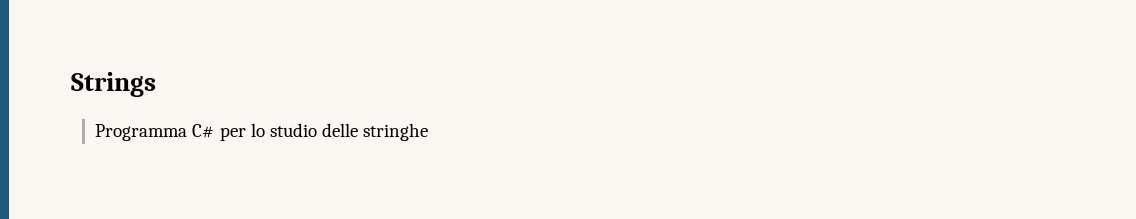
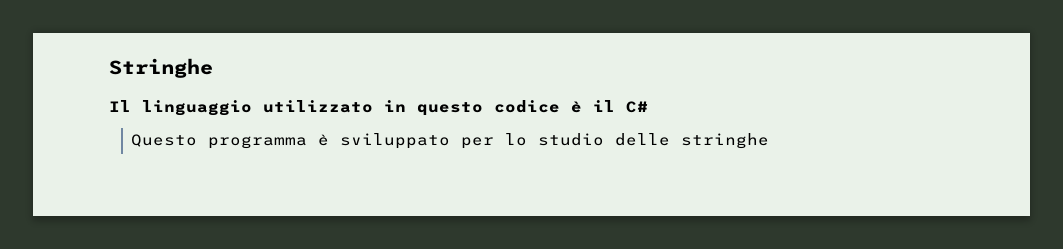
[71,72,156,97] [95,124,215,141] Strings // Programma C# -> [109,58,213,78] [109,100,648,116] [131,133,451,149] Stringhe // Il linguaggio utilizzato in questo codice è il C# // Questo programma è sviluppato

